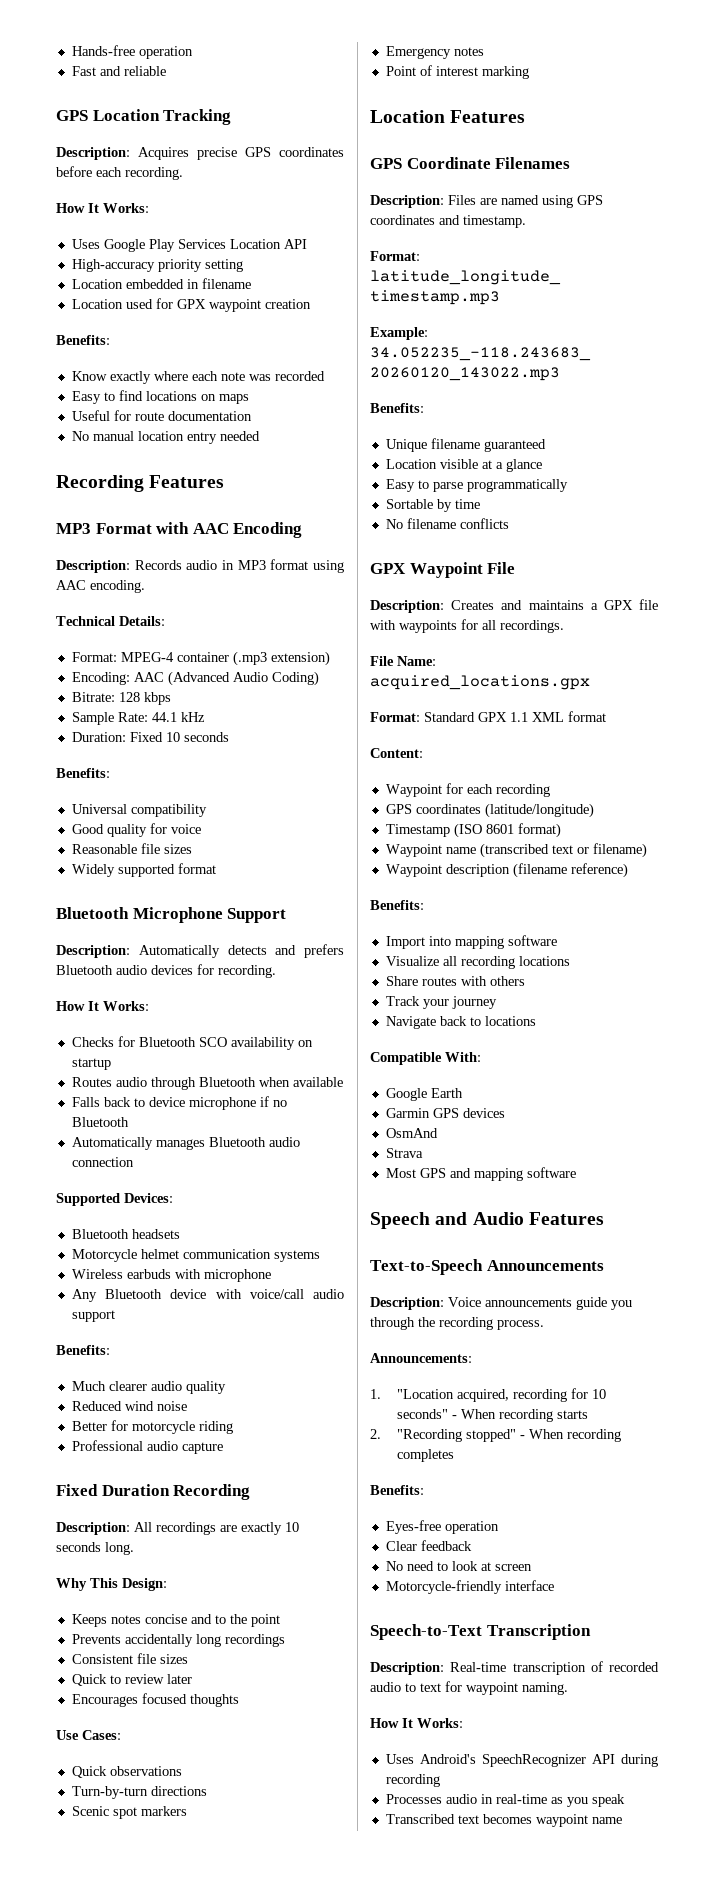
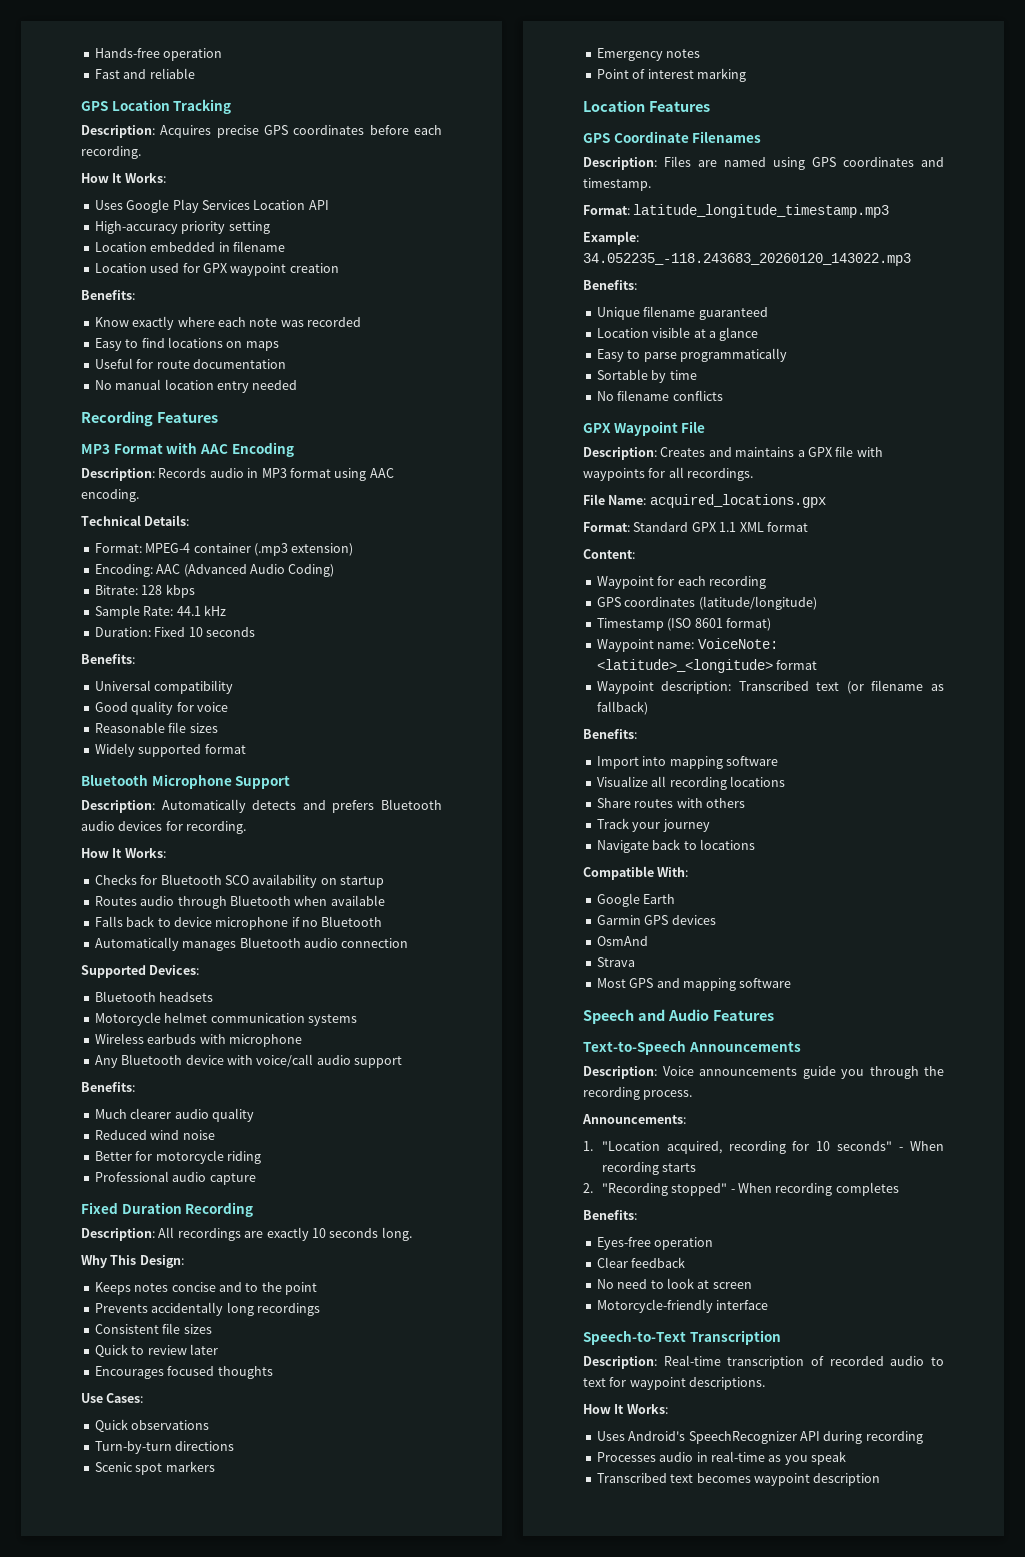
[445,843,647,858] [385,863,628,878] name (transcribed text or filename) // Waypoint description (filename reference) -> [657,638,778,649] [596,659,818,673] [596,680,944,694] [596,701,648,715] name: VoiceNote: <latitude>_<longitude> format // Waypoint description: Transcribed text (or filename as fallback)
[522,1682,568,1695] naming. -> [689,1377,766,1390] descriptions.
[591,1817,622,1824] name -> [813,1473,881,1486] description

